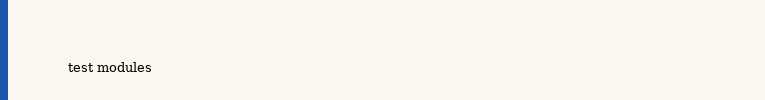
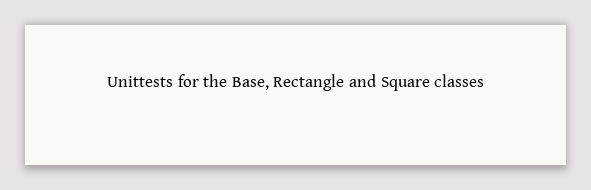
[68,62,152,72] test modules -> [107,74,485,91] Unittests for the Base, Rectangle and Square classes

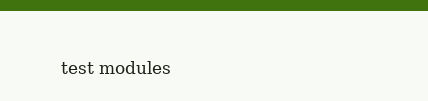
[107,74,485,91] Unittests for the Base, Rectangle and Square classes -> [61,61,171,74] test modules

